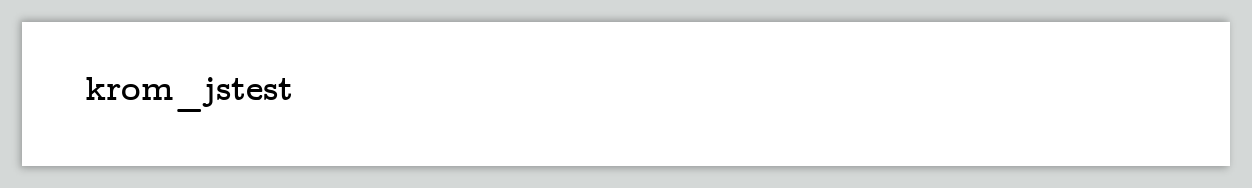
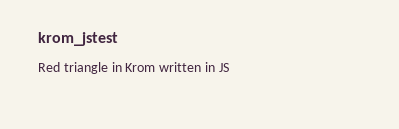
(293, 94) none -> [38,62,229,74] // Red triangle in Krom written in JS

